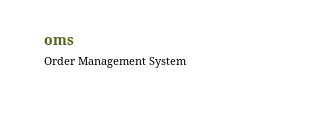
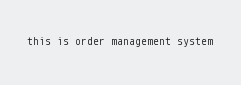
[44,37,74,45] [44,57,187,68] oms // Order Management System -> [27,37,213,47] this is order management system

